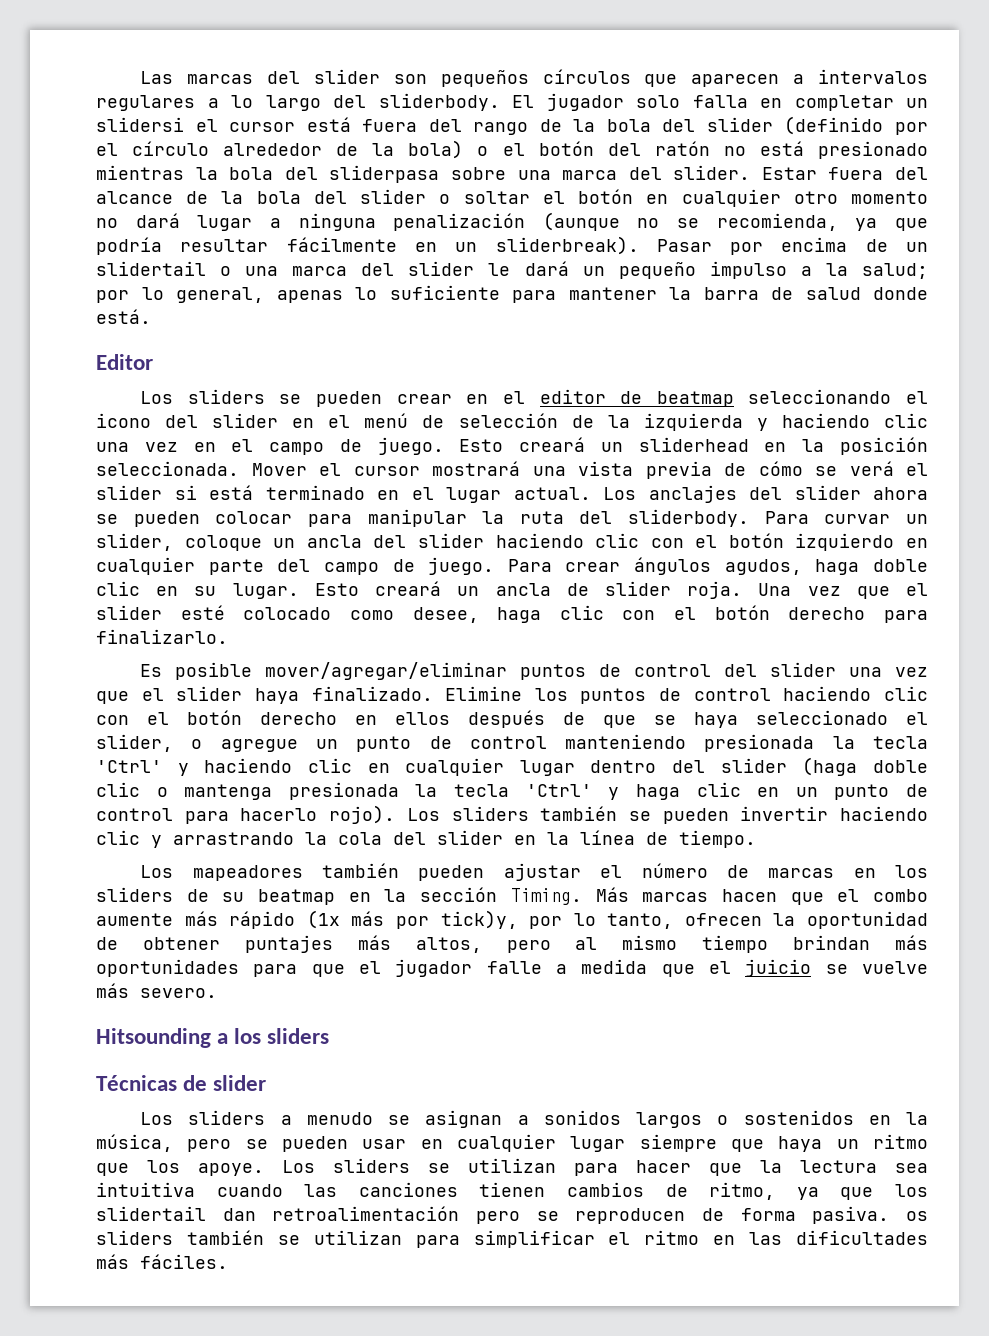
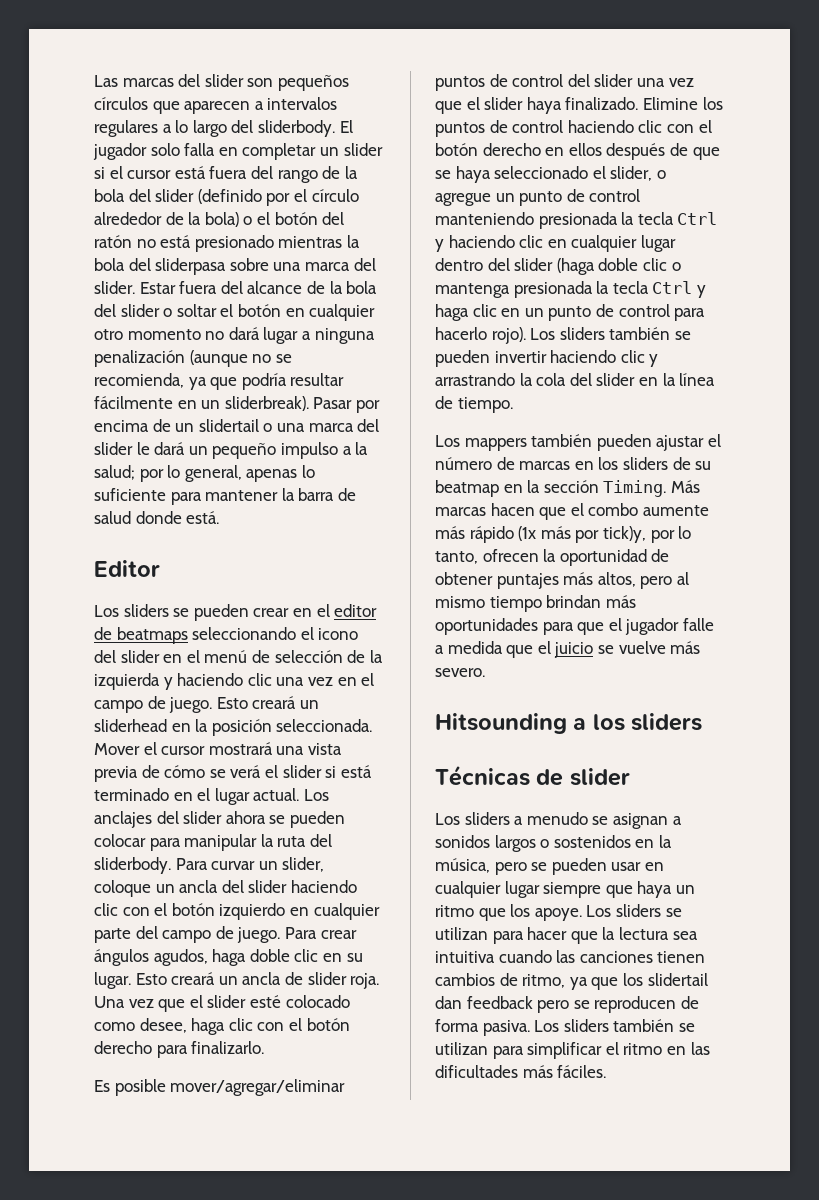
[96,117,184,132] slidersi -> [343,143,383,156] [94,167,105,179] slider si
[656,391,734,407] beatmap -> [116,627,188,644] beatmaps
[96,760,162,773] 'Ctrl' -> [677,212,718,225] Ctrl
[525,784,592,797] 'Ctrl' -> [652,281,693,294] Ctrl
[192,865,303,881] mapeadores -> [464,438,527,451] mappers
[272,1206,460,1221] retroalimentación -> [466,996,533,1009] feedback
[906,1211,928,1221] os -> [534,1020,560,1032] Los

